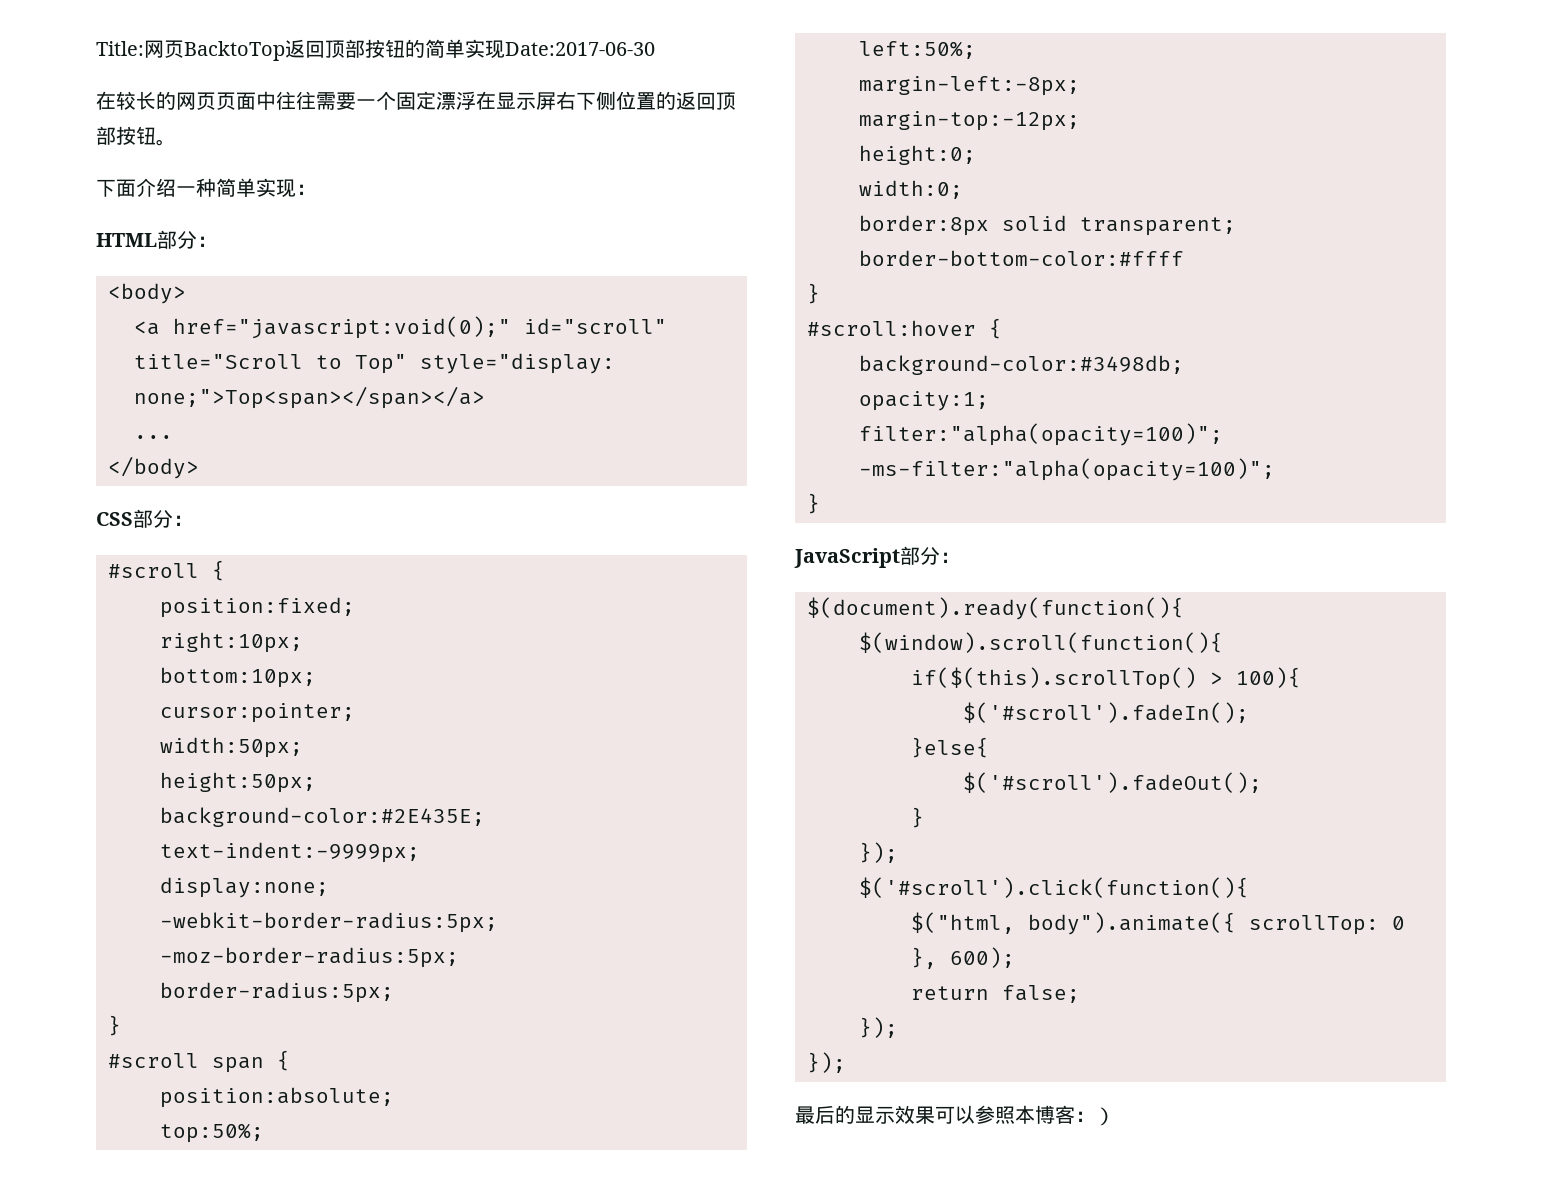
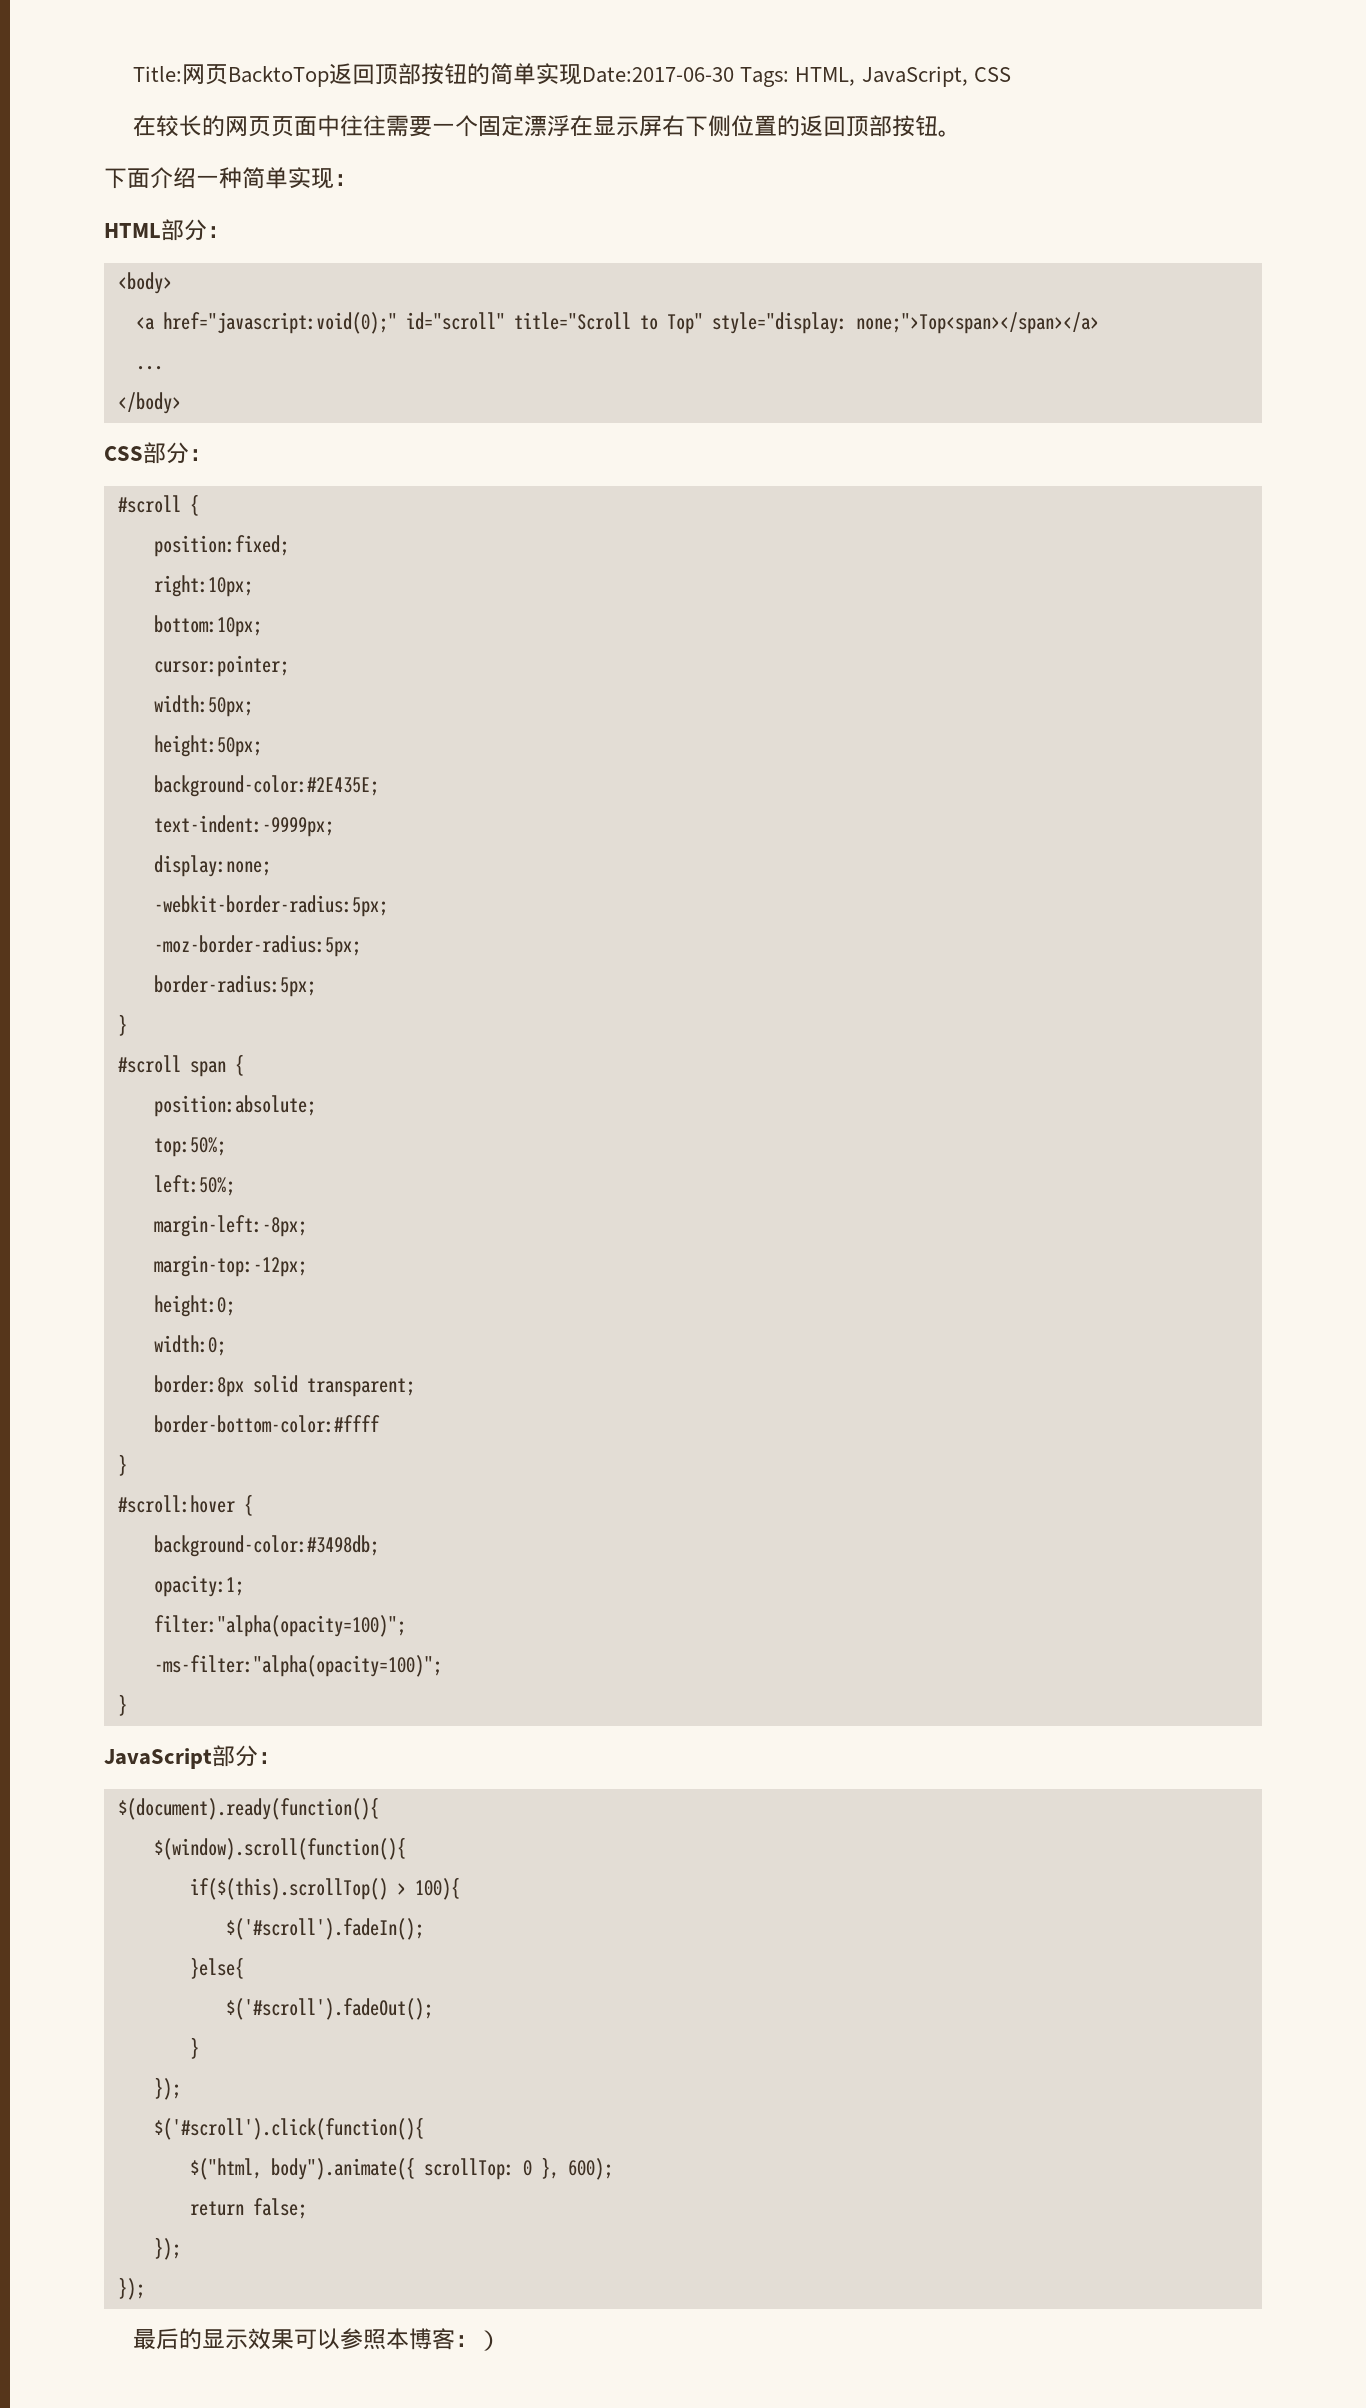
(655, 49) none -> [740,66,1011,87] Tags: HTML, JavaScript, CSS

